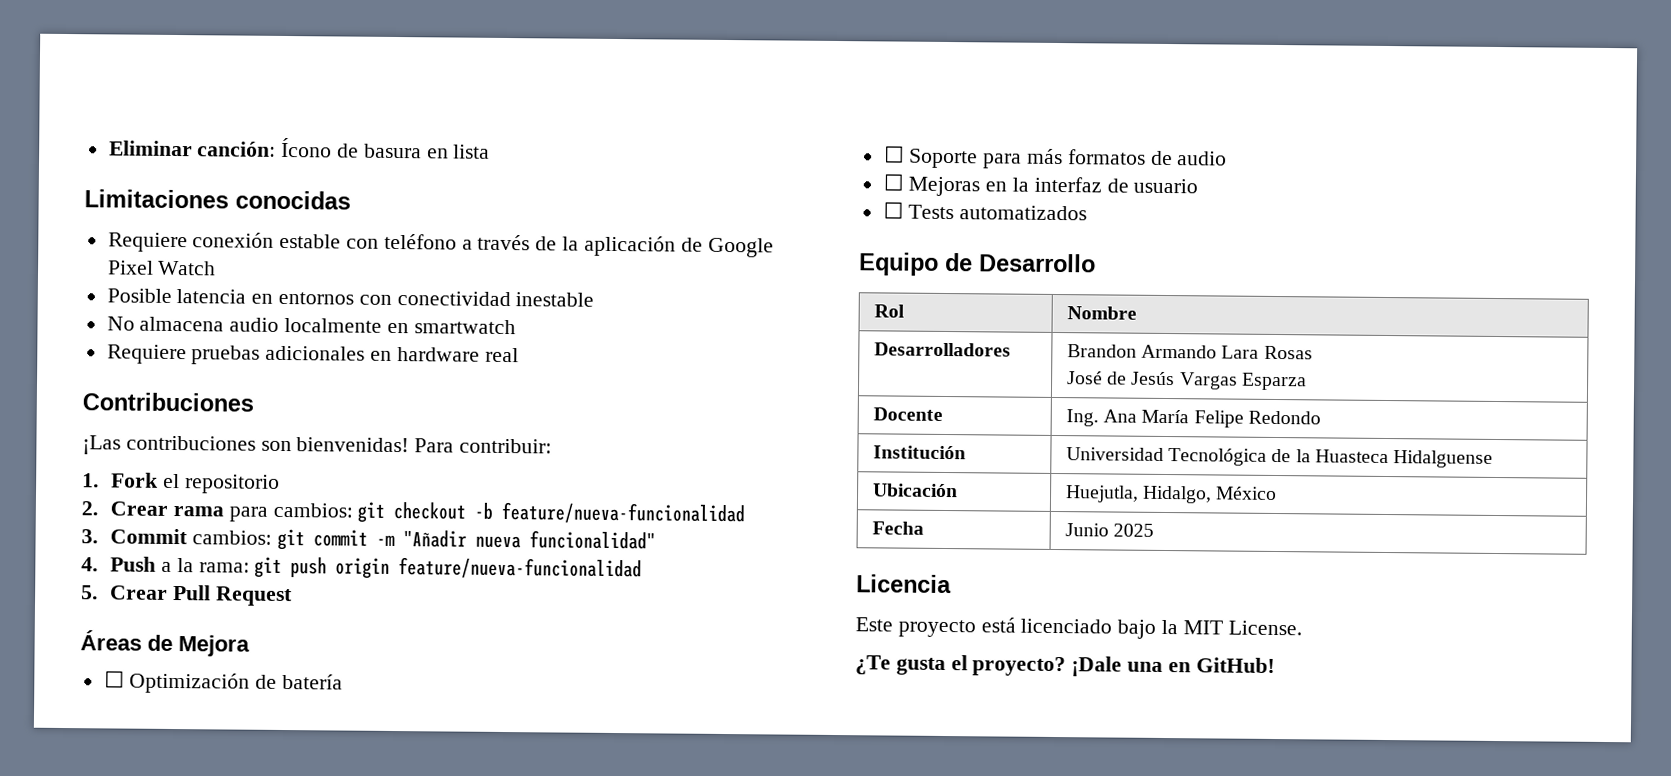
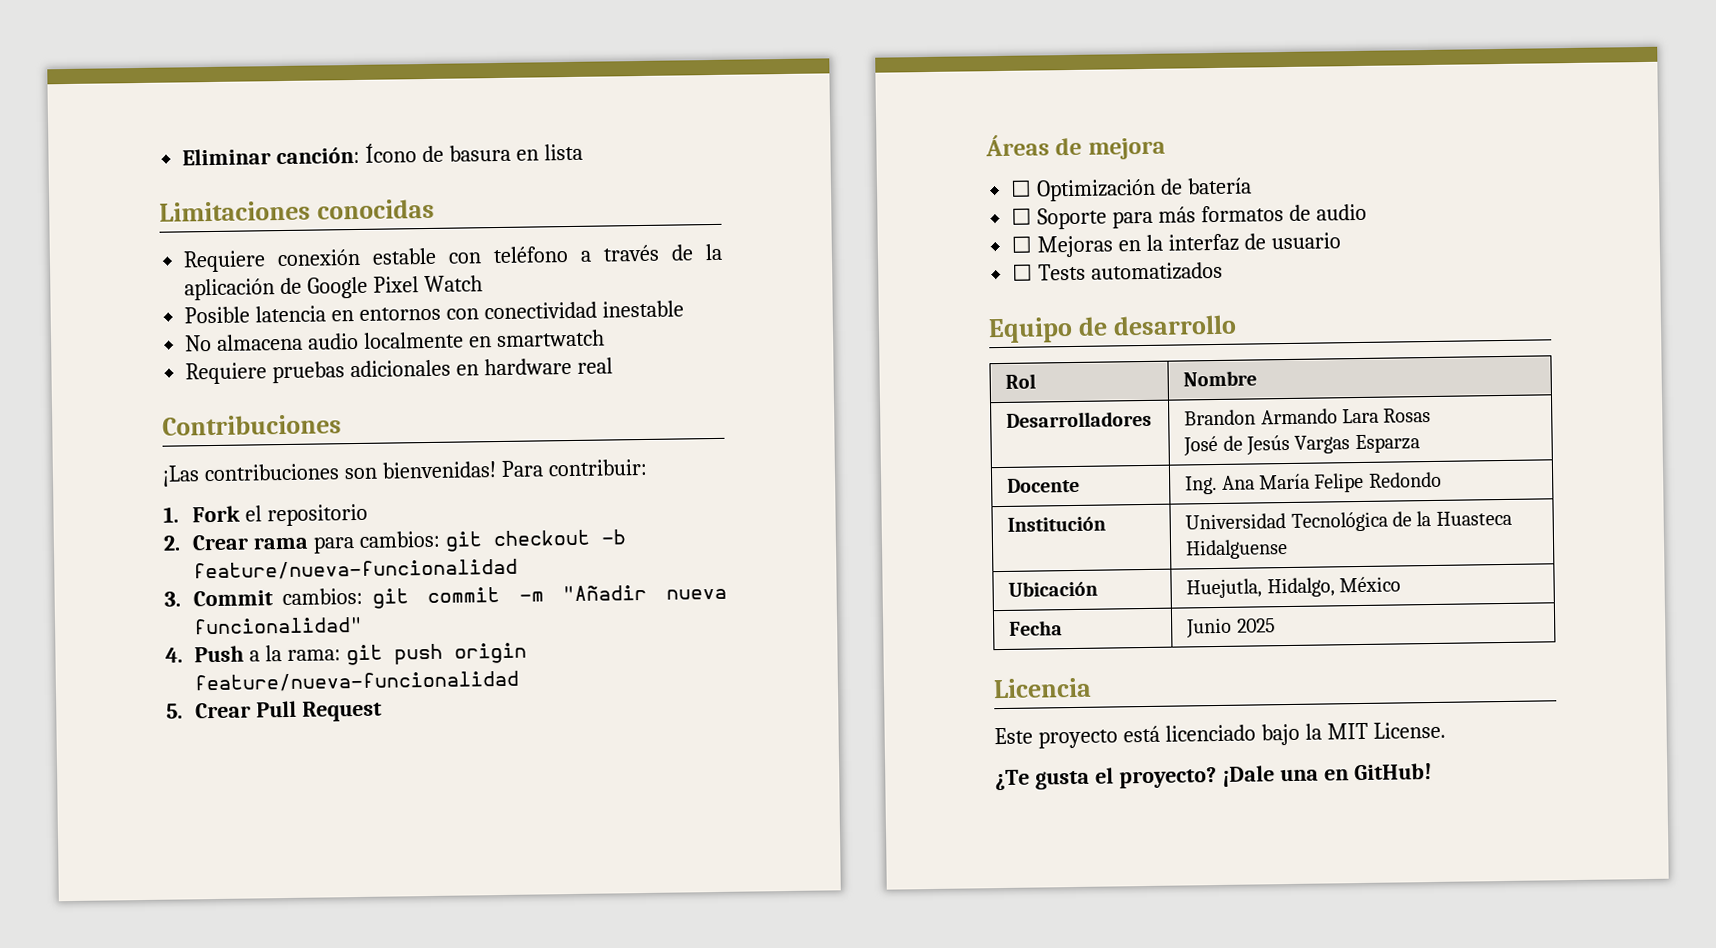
[178,635,250,657] Mejora -> [1087,137,1166,160] mejora
[979,253,1096,273] Desarrollo -> [1112,314,1237,336] desarrollo

